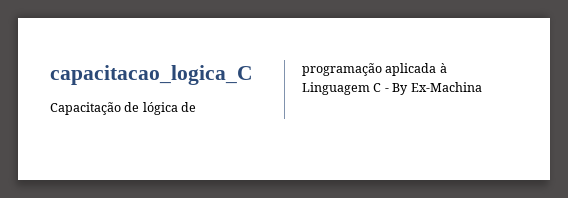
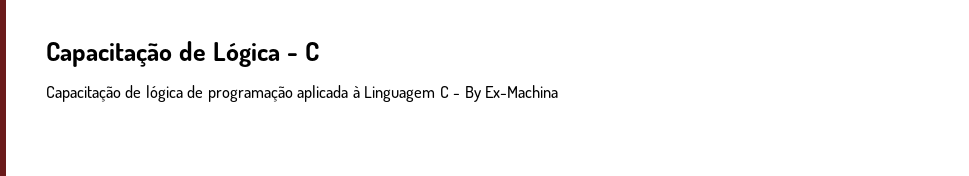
[50,65,253,85] capacitacao_logica_C -> [46,41,320,67] Capacitação de Lógica - C

